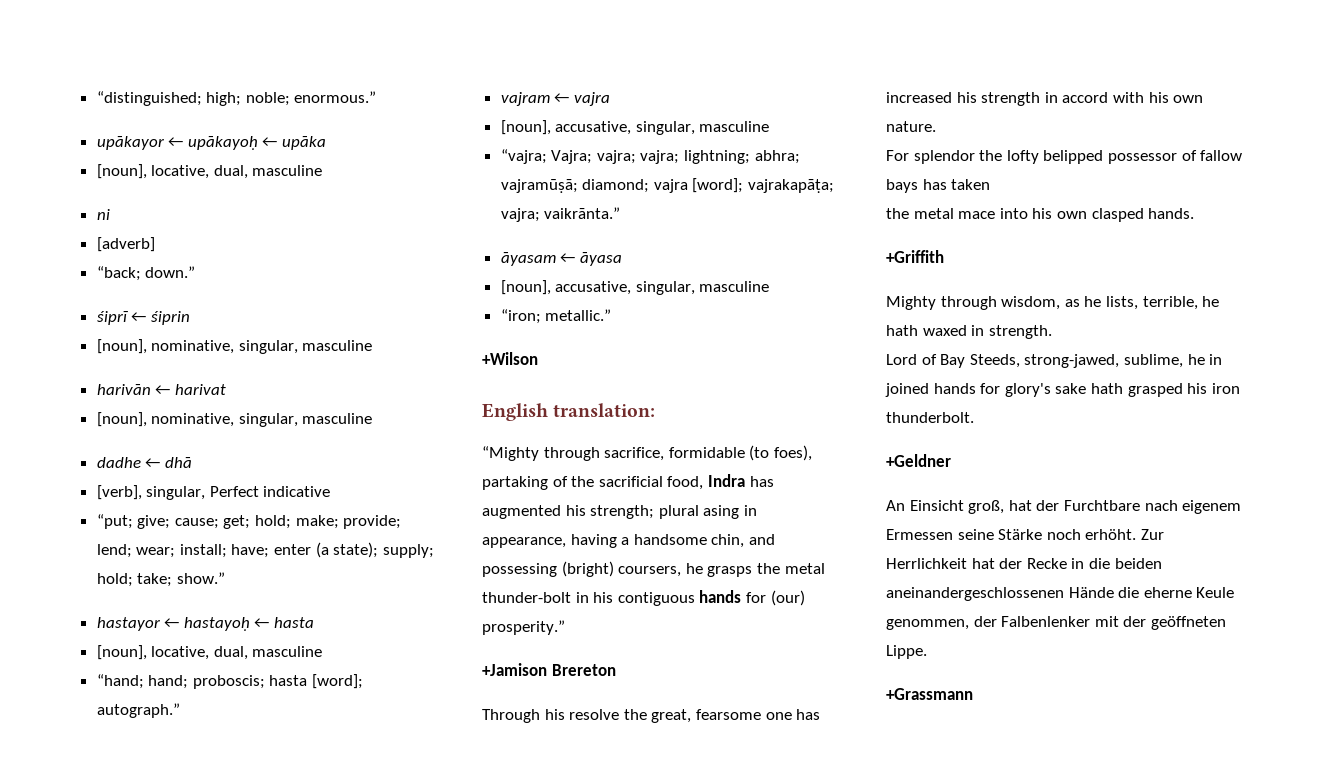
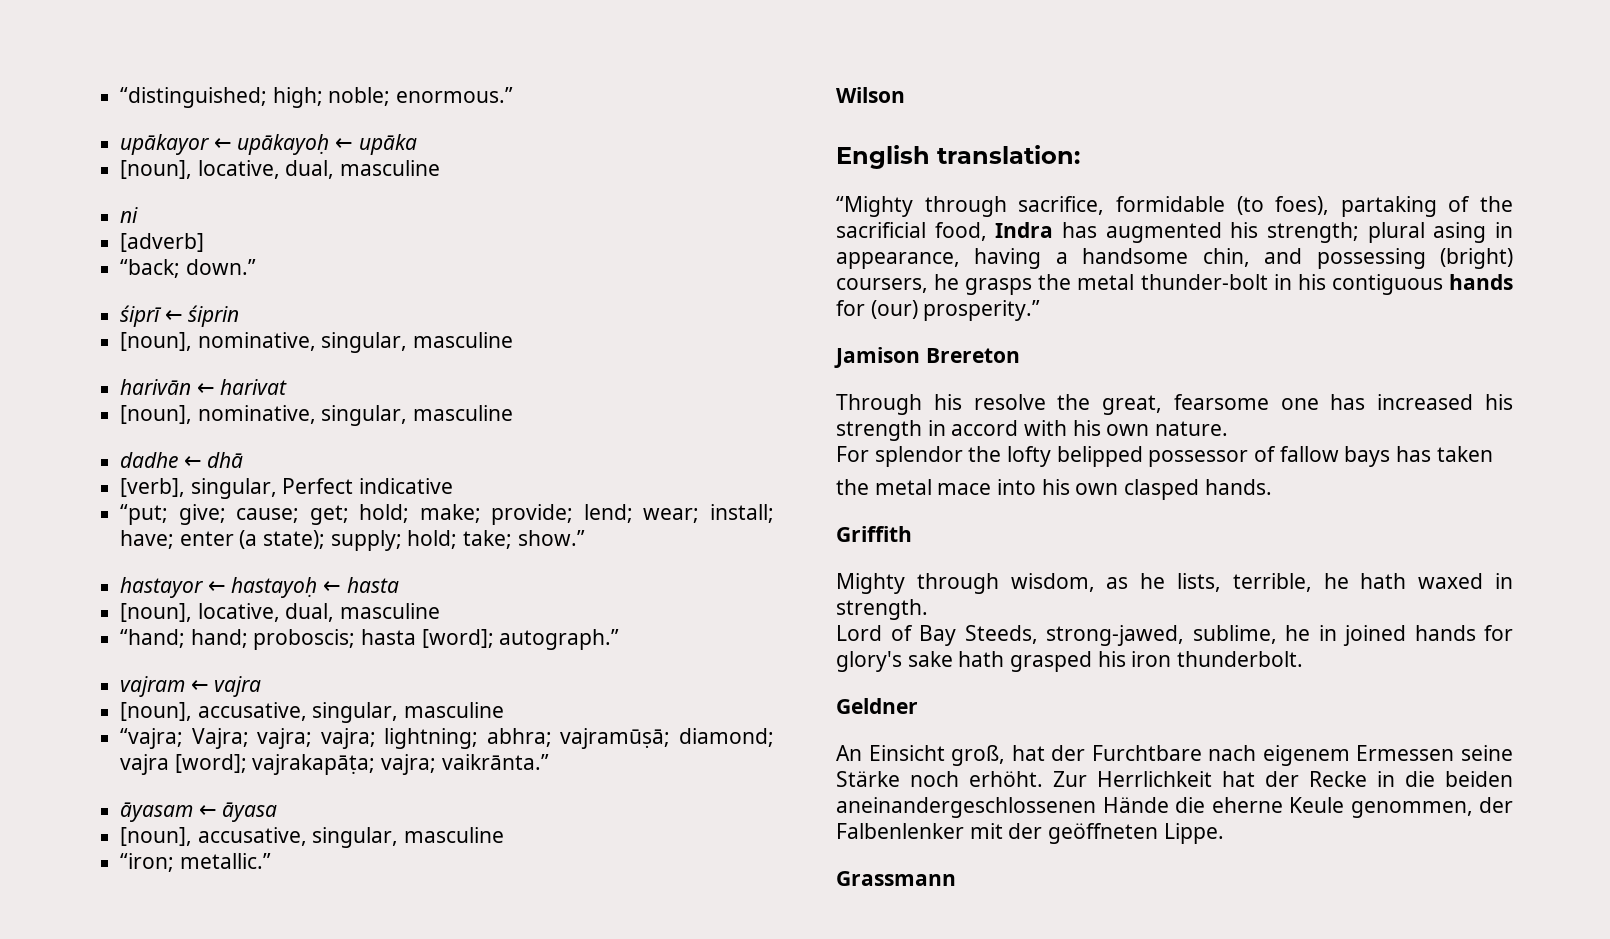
[482,352,538,365] +Wilson -> [836,87,905,103] Wilson
[482,663,547,676] +Jamison -> [834,347,920,368] Jamison
[886,250,944,263] +Griffith -> [836,526,912,542] Griffith
[886,454,951,467] +Geldner -> [836,698,918,714] Geldner
[886,688,973,700] +Grassmann -> [836,871,956,886] Grassmann

